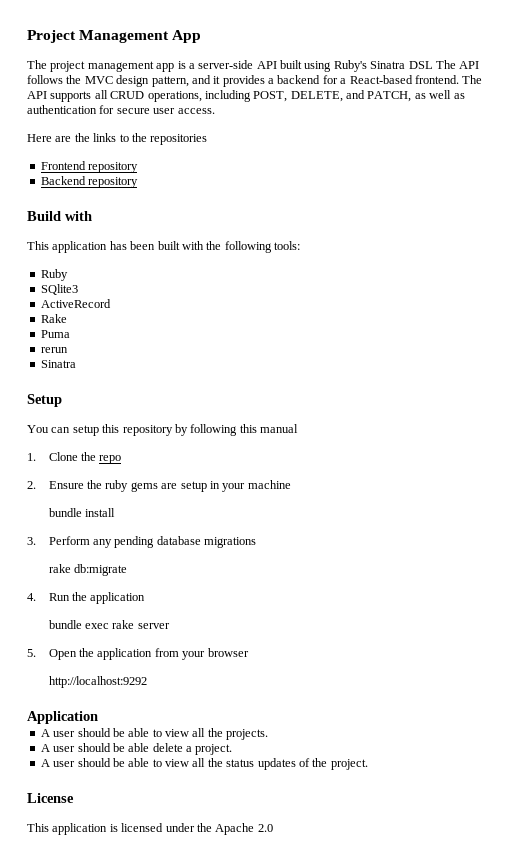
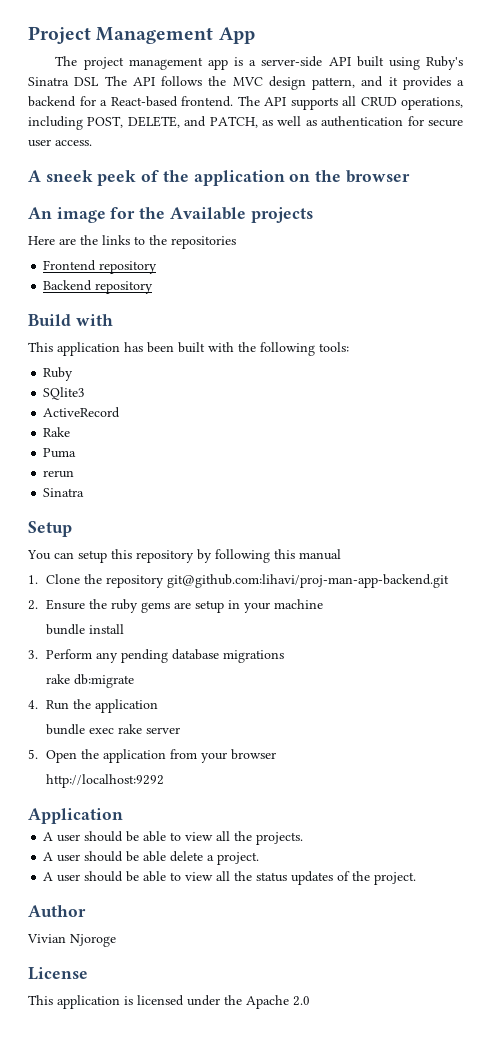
(215, 111) none -> [28,170,410,186] [28,207,313,223] // A sneek peek of the application on the browser // An image for the Available projects
[99,455,122,464] repo -> [105,574,449,588] repository git@github.com:lihavi/proj-man-app-backend.git
(368, 764) none -> [28,905,86,917] [27,934,116,947] // Author // Vivian Njoroge

